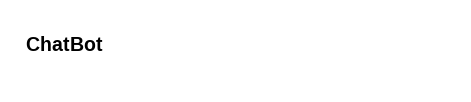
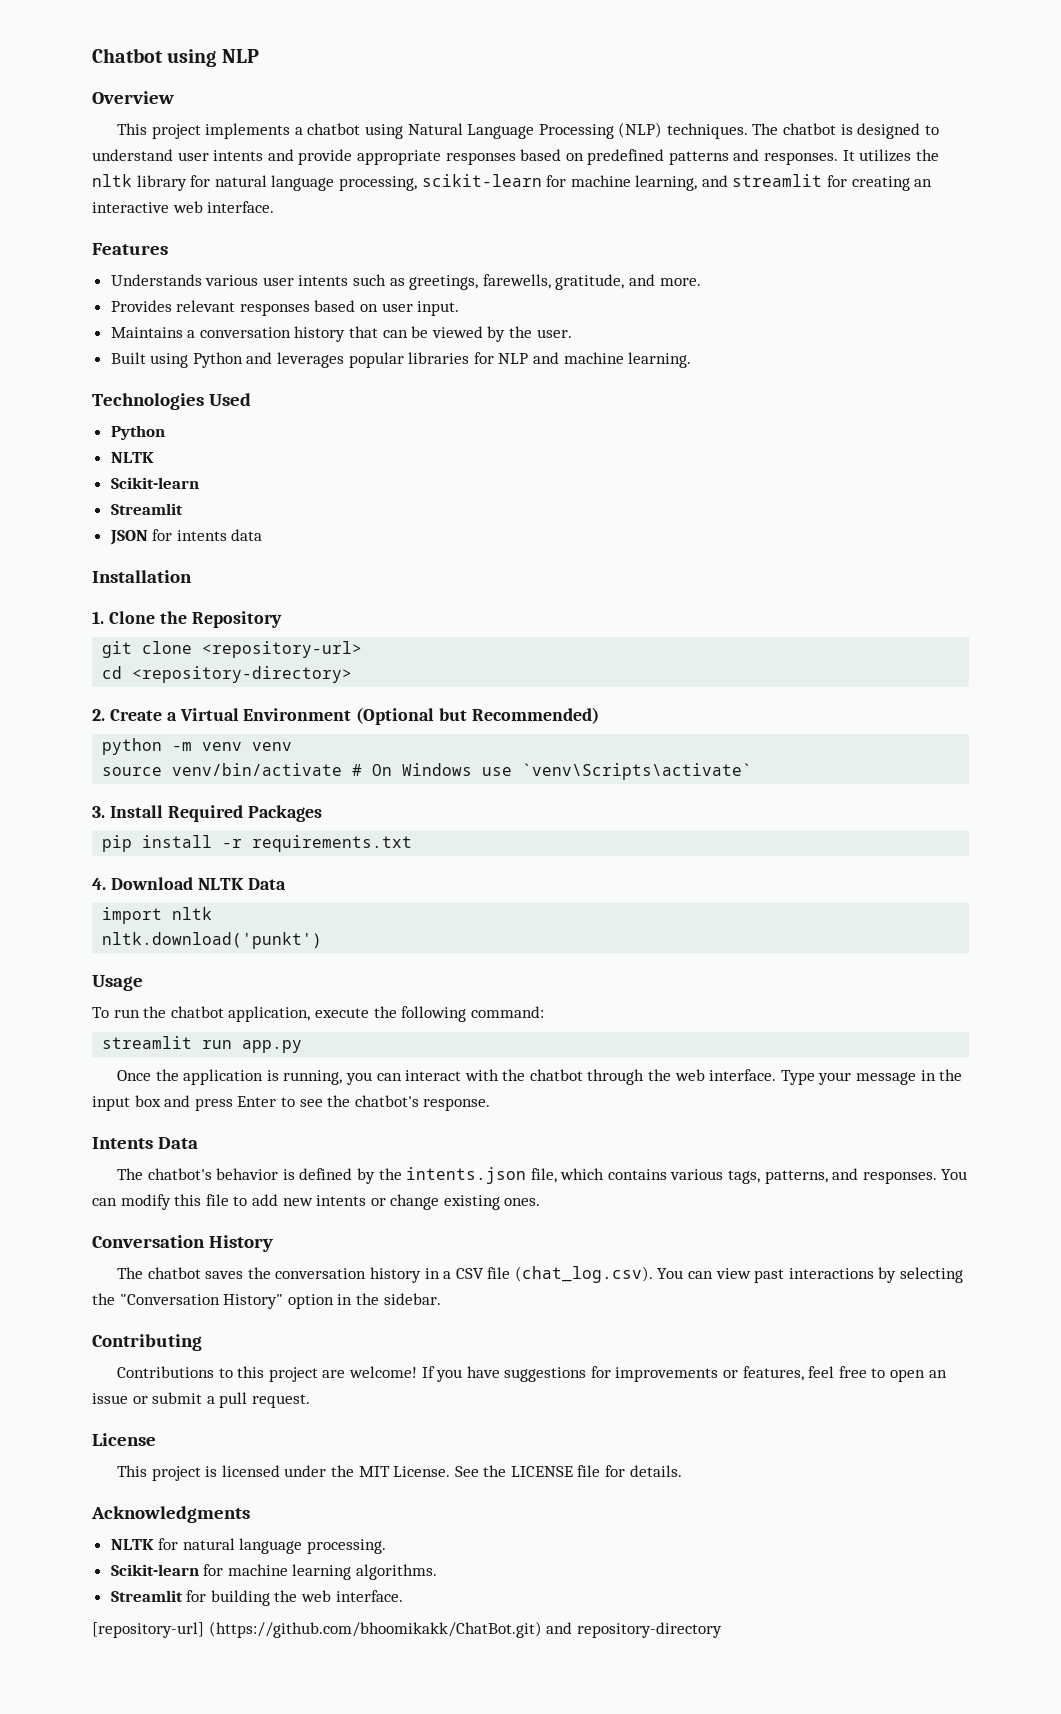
[26,36,103,51] ChatBot -> [92,48,259,67] [92,91,174,104] [116,122,939,139] [92,149,939,165] [92,174,933,191] [92,201,275,213] [92,243,168,255] [110,274,701,290] [110,300,460,316] [110,326,572,342] [110,352,692,368] [92,393,251,410] [110,425,165,440] [110,452,154,463] [110,477,199,489] [110,503,183,515] [109,529,263,545] [92,570,192,583] [92,611,282,628] [102,641,363,658] [102,666,353,683] [92,707,600,725] [102,738,293,755] [102,763,753,780] [92,805,322,822] [102,835,413,852] [92,877,286,890] [102,907,213,924] [102,932,323,949] [92,975,143,991] [92,1006,544,1022] [102,1036,303,1053] [116,1069,963,1085] [92,1095,491,1111] [92,1137,198,1149] [116,1167,968,1184] [92,1194,541,1210] [92,1235,273,1252] [116,1266,964,1283] [92,1293,441,1309] [92,1334,202,1351] [116,1366,947,1382] [92,1392,310,1408] [92,1433,156,1446] [116,1465,682,1481] [91,1506,250,1523] [110,1538,387,1554] [110,1564,438,1580] [110,1590,403,1606] [92,1621,722,1638] Chatbot using NLP // Overview // This project implements a chatbot using Natural Language Processing (NLP) techniques. The chatbot is designed to understand user intents and provide appropriate responses based on predefined patterns and responses. It utilizes the nltk library for natural language processing, scikit-learn for machine learning, and streamlit for creating an interactive web interface. // Features // Understands various user intents such as greetings, farewells, gratitude, and more. // Provides relevant responses based on user input. // Maintains a conversation history that can be viewed by the user. // Built using Python and leverages popular libraries for NLP and machine learning. // Technologies Used // Python // NLTK // Scikit-learn // Streamlit // JSON for intents data // Installation // 1. Clone the Repository // git clone <repository-url> // cd <repository-directory> // 2. Create a Virtual Environment (Optional but Recommended) // python -m venv venv // source venv/bin/activate # On Windows use `venv\Scripts\activate` // 3. Install Required Packages // pip install -r requirements.txt // 4. Download NLTK Data // import nltk // nltk.download('punkt') // Usage // To run the chatbot application, execute the following command: // streamlit run app.py // Once the application is running, you can interact with the chatbot through the web interface. Type your message in the input box and press Enter to see the chatbot's response. // Intents Data // The chatbot's behavior is defined by the intents.json file, which contains various tags, patterns, and responses. You can modify this file to add new intents or change existing ones. // Conversation History // The chatbot saves the conversation history in a CSV file (chat_log.csv). You can view past interactions by selecting the "Conversation History" option in the sidebar. // Contributing // Contributions to this project are welcome! If you have suggestions for improvements or features, feel free to open an issue or submit a pull request. // License // This project is licensed under the MIT License. See the LICENSE file for details. // Acknowledgments // NLTK for natural language processing. // Scikit-learn for machine learning algorithms. // Streamlit for building the web interface. // [repository-url] (https://github.com/bhoomikakk/ChatBot.git) and repository-directory

